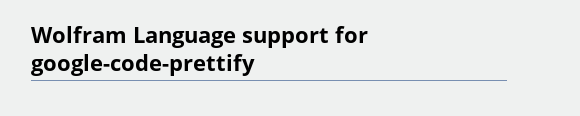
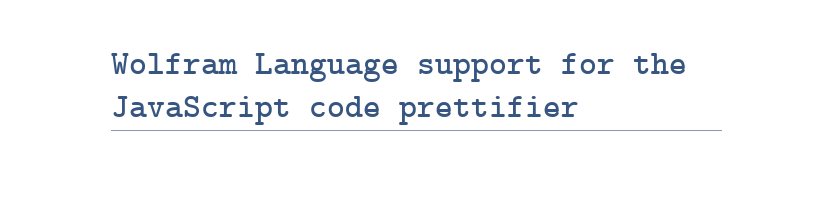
[31,54,255,76] google-code-prettify -> [633,53,687,74] [111,96,579,125] the JavaScript code prettifier

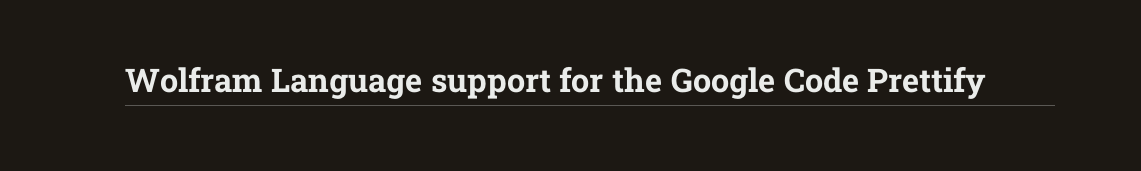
[111,96,579,125] JavaScript code prettifier -> [670,66,987,99] Google Code Prettify

